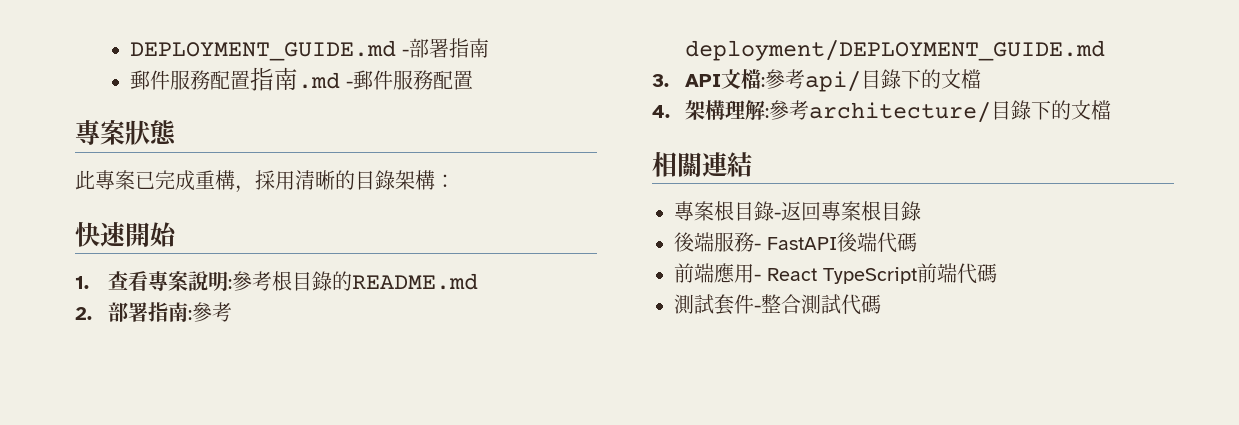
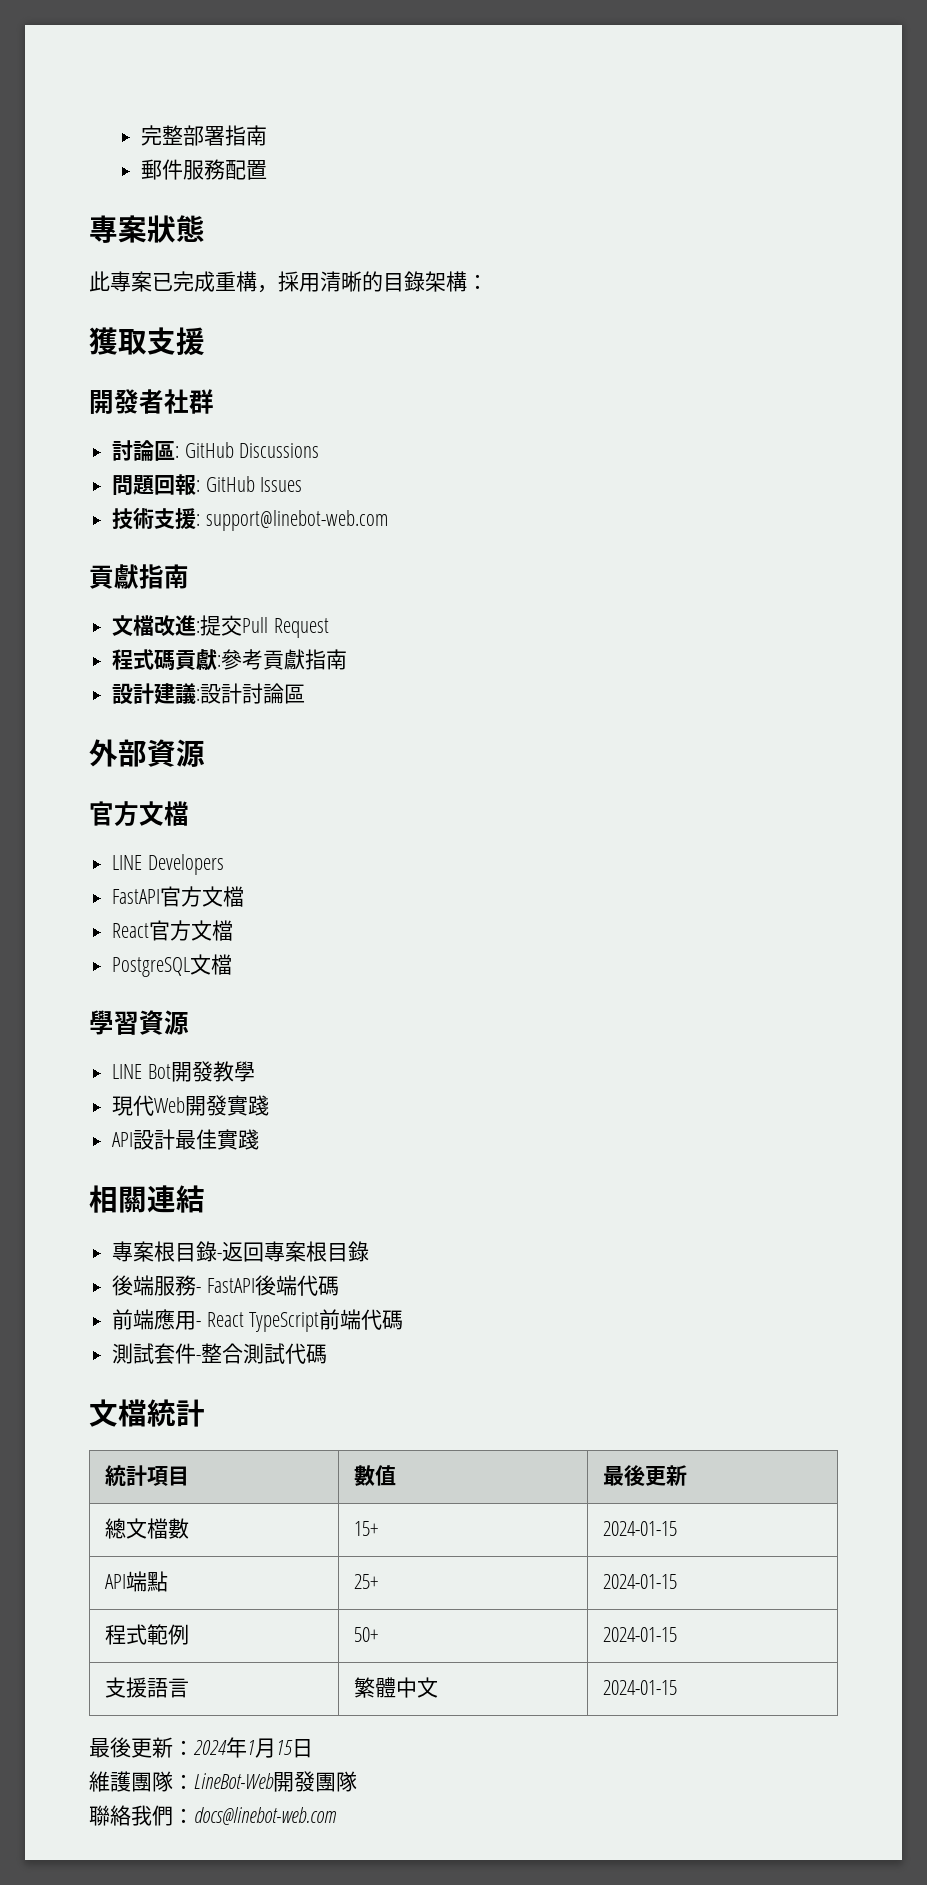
[130,40,410,61] DEPLOYMENT_GUIDE.md - -> [140,125,183,146] 完整
[250,67,474,91] 指南.md -郵件服務配置 -> (267, 170) none
[75,221,177,247] [75,270,479,291] [75,302,233,322] [685,40,1106,61] [652,69,982,92] [652,100,1112,123] 快速開始 // 1.查看專案說明:參考根目錄的README.md // 2.部署指南:參考deployment/DEPLOYMENT_GUIDE.md // 3. API文檔:參考api/目錄下的文檔 // 4.架構理解:參考architecture/目錄下的文檔 -> [89,327,205,356] [89,389,214,414] [112,440,320,461] [112,474,303,495] [112,507,388,531] [89,564,189,589] [112,615,329,638] [112,649,348,671] [112,683,306,704] [89,739,205,767] [89,801,189,826] [112,854,224,875] [112,886,245,907] [112,920,234,941] [112,954,233,977] [89,1010,189,1035] [112,1061,255,1082] [112,1095,270,1116] [112,1129,260,1150] 獲取支援 // 開發者社群 // 討論區: GitHub Discussions // 問題回報: GitHub Issues // 技術支援: support@linebot-web.com // 貢獻指南 // 文檔改進:提交Pull Request // 程式碼貢獻:參考貢獻指南 // 設計建議:設計討論區 // 外部資源 // 官方文檔 // LINE Developers // FastAPI官方文檔 // React官方文檔 // PostgreSQL文檔 // 學習資源 // LINE Bot開發教學 // 現代Web開發實踐 // API設計最佳實踐
(881, 304) none -> [89,1399,205,1427] [104,1465,189,1487] [353,1465,396,1486] [602,1465,687,1486] [104,1518,189,1539] [353,1521,378,1536] [602,1521,677,1536] [104,1571,168,1592] [353,1574,378,1589] [602,1574,677,1589] [104,1624,189,1645] [353,1627,378,1642] [602,1627,677,1642] [104,1677,189,1698] [353,1677,438,1698] [602,1680,677,1695] [89,1737,313,1758] [89,1771,357,1792] [89,1805,336,1826] // 文檔統計 // 統計項目 | 數值 | 最後更新 // 總文檔數 | 15+ | 2024-01-15 // API端點 | 25+ | 2024-01-15 // 程式範例 | 50+ | 2024-01-15 // 支援語言 | 繁體中文 | 2024-01-15 // 最後更新：2024年1月15日 // 維護團隊：LineBot-Web開發團隊 // 聯絡我們：docs@linebot-web.com

